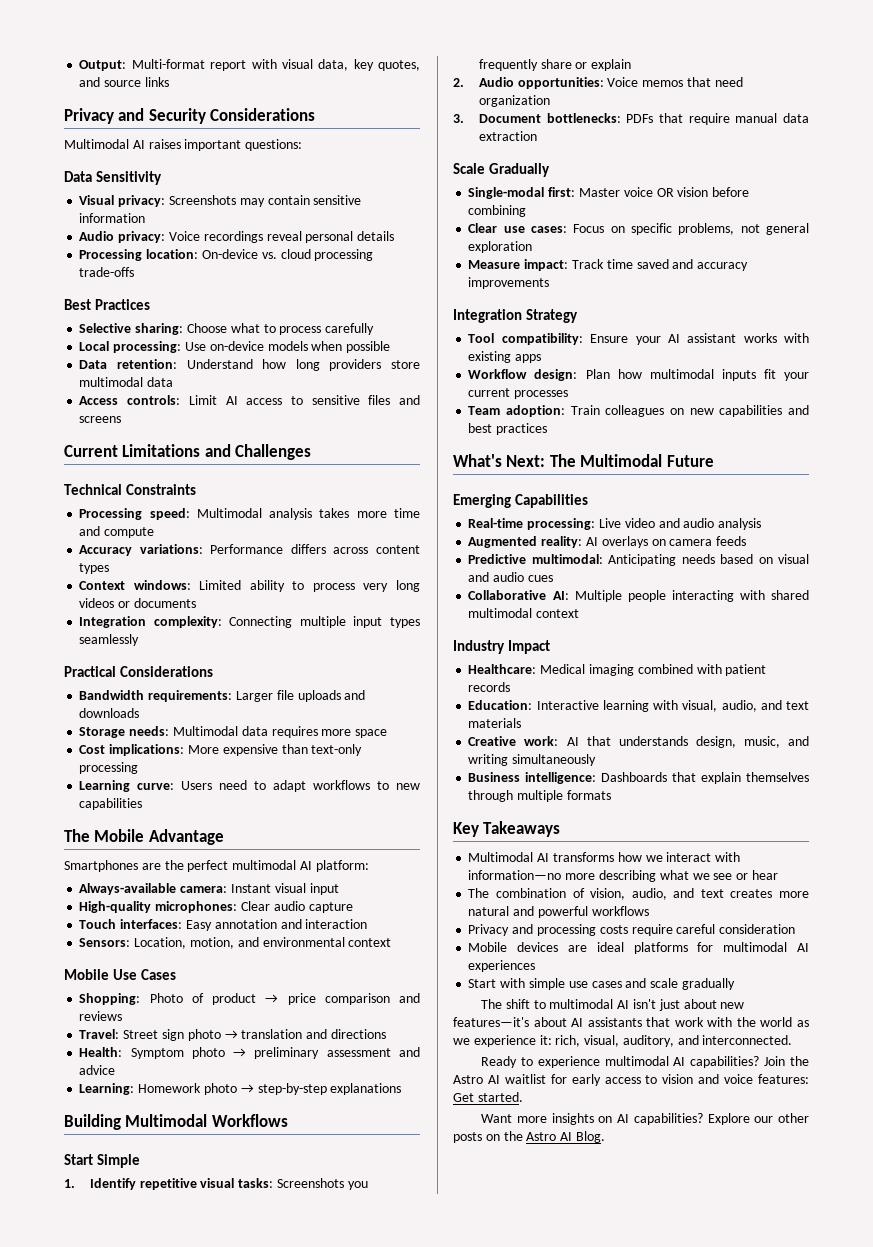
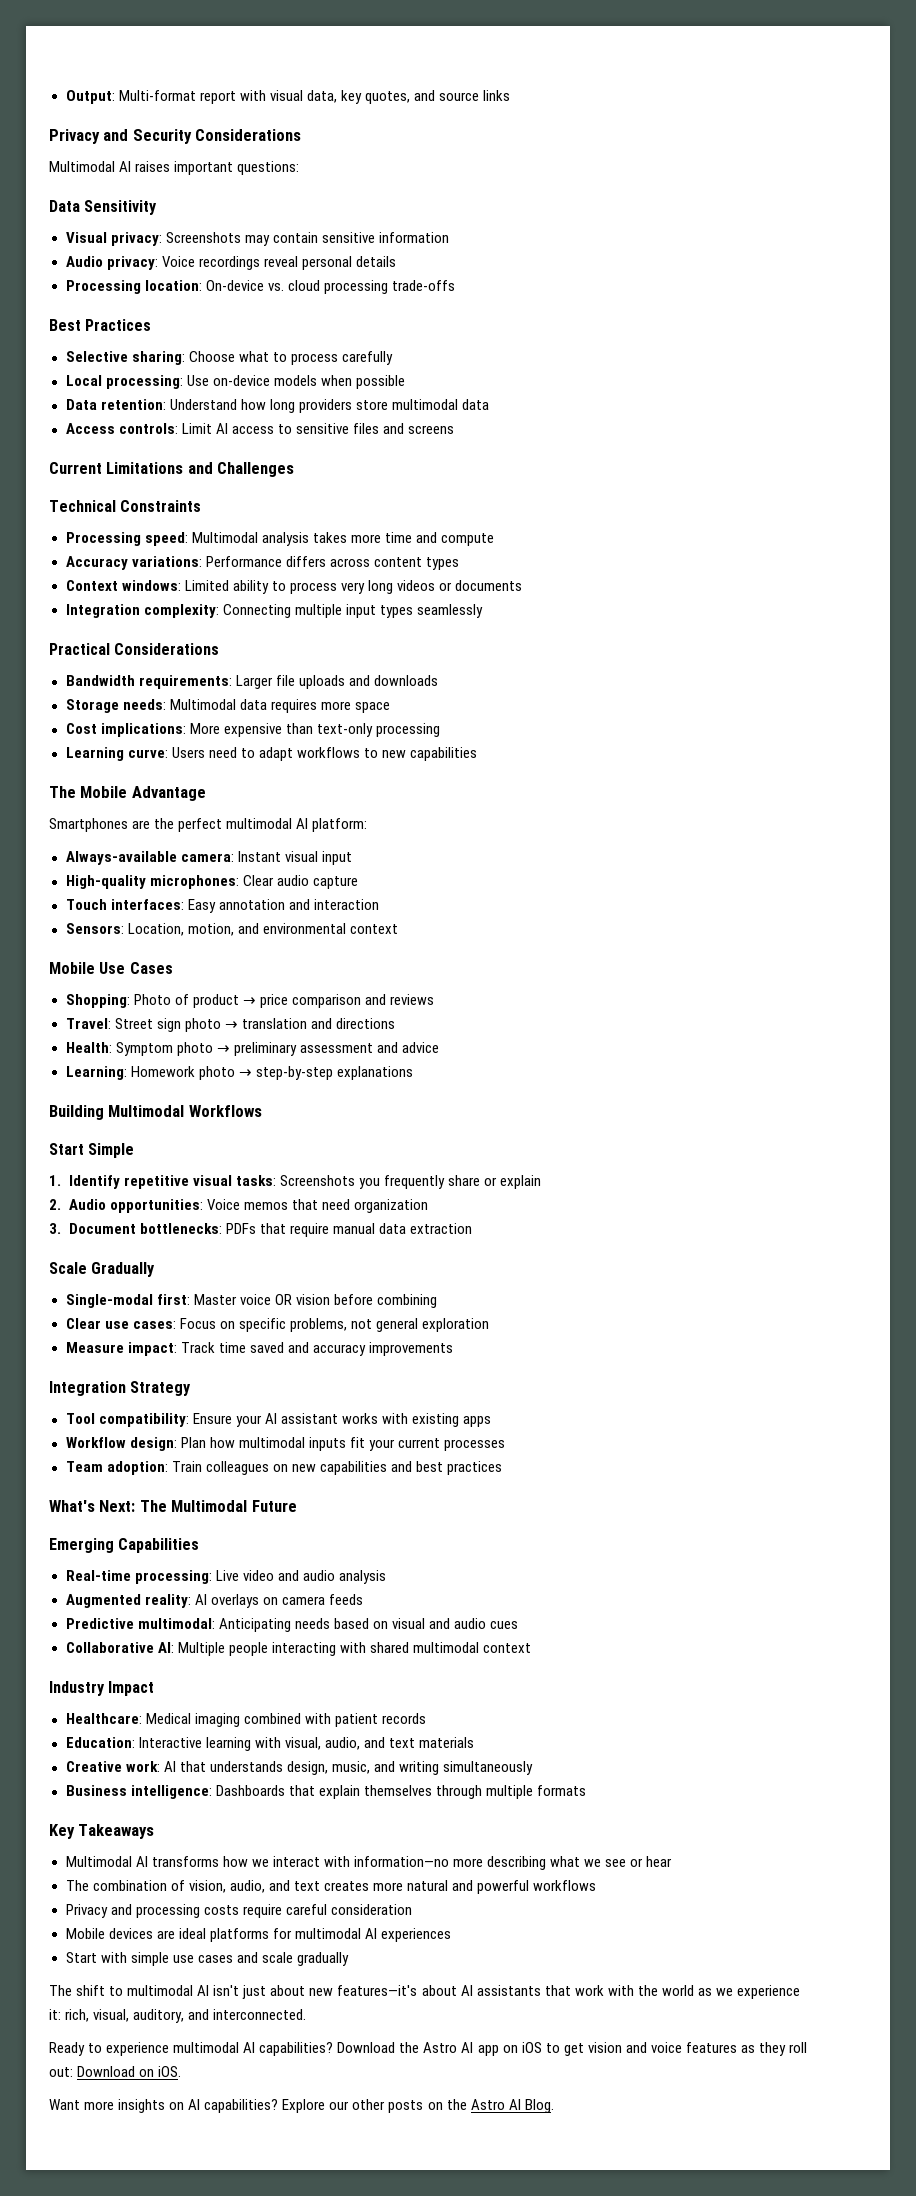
[764,1056,809,1066] [453,1074,809,1086] [453,1092,523,1102] Join the Astro AI waitlist for early access to vision and voice features: Get started. -> [337,2042,808,2056] [49,2066,182,2077] Download the Astro AI app on iOS to get vision and voice features as they roll out: Download on iOS.

